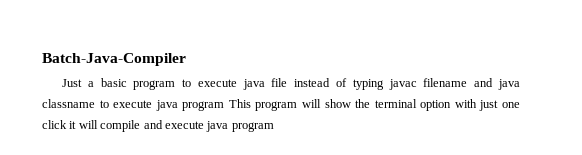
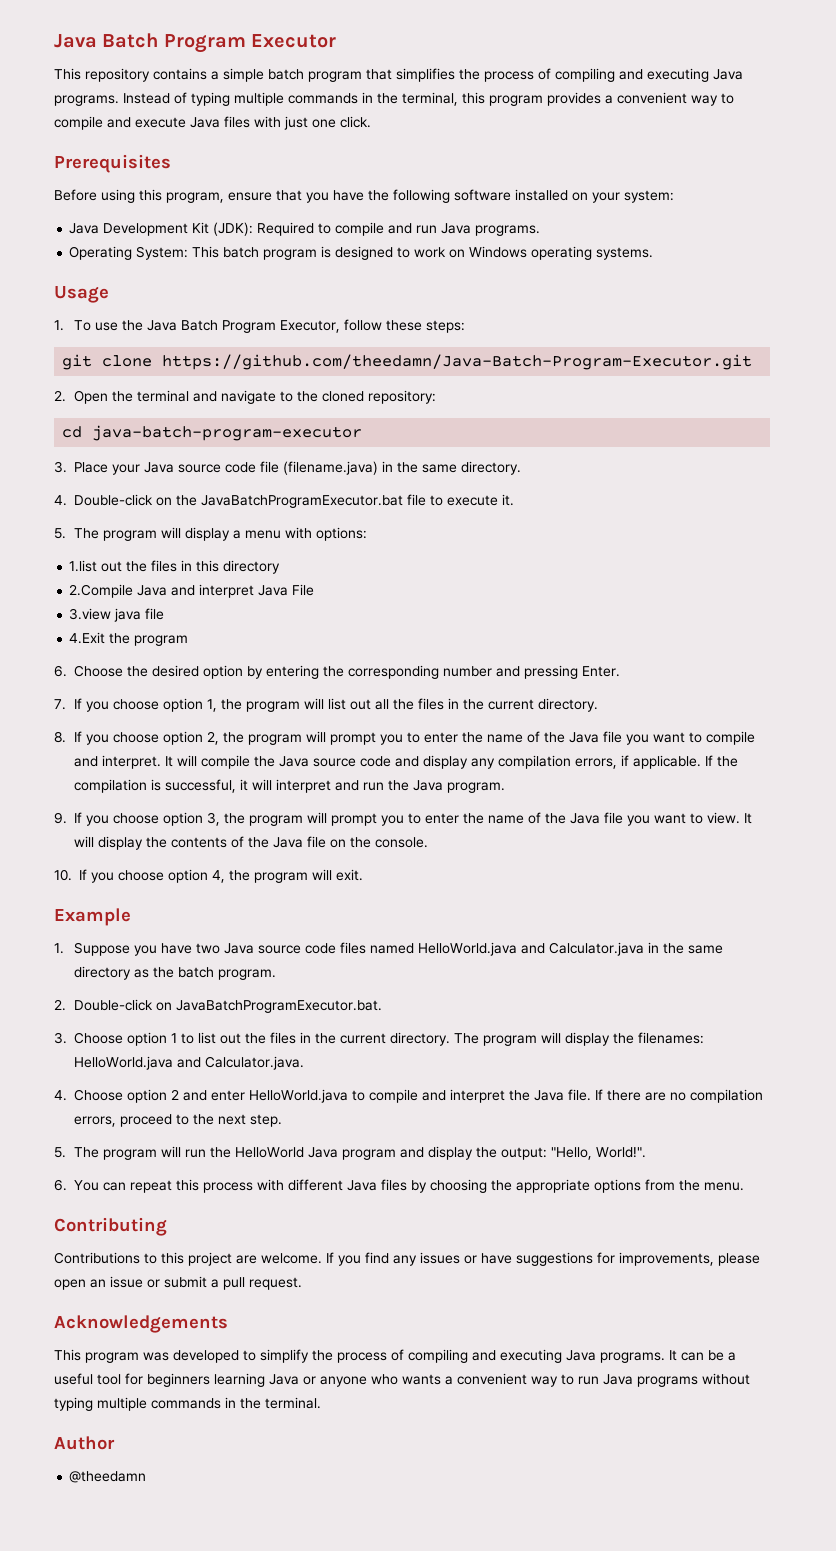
[42,53,186,66] [61,78,520,90] [42,99,520,111] [42,120,274,132] Batch-Java-Compiler // Just a basic program to execute java file instead of typing javac filename and java classname to execute java program This program will show the terminal option with just one click it will compile and execute java program -> [54,33,337,53] [54,68,743,82] [54,92,734,106] [54,116,371,130] [54,154,171,173] [54,189,674,203] [69,222,541,236] [69,246,654,260] [54,286,109,303] [54,319,465,333] [62,354,753,370] [54,390,436,404] [62,425,363,441] [54,461,521,475] [54,494,514,508] [54,527,367,541] [69,560,281,574] [69,584,315,598] [69,608,165,622] [69,632,189,646] [54,665,620,679] [54,698,598,712] [54,731,755,745] [73,755,738,769] [73,779,505,793] [54,812,752,826] [74,836,428,850] [54,869,363,883] [54,908,131,926] [54,942,723,956] [73,966,276,980] [54,999,382,1013] [54,1032,704,1046] [74,1056,304,1070] [54,1089,763,1103] [74,1114,282,1127] [54,1146,646,1160] [54,1179,744,1193] [54,1217,167,1236] [54,1252,760,1266] [54,1276,302,1290] [54,1315,228,1333] [54,1349,736,1363] [54,1373,750,1387] [54,1397,321,1411] [54,1436,115,1450] [69,1471,147,1483] Java Batch Program Executor // This repository contains a simple batch program that simplifies the process of compiling and executing Java programs. Instead of typing multiple commands in the terminal, this program provides a convenient way to compile and execute Java files with just one click. // Prerequisites // Before using this program, ensure that you have the following software installed on your system: // Java Development Kit (JDK): Required to compile and run Java programs. // Operating System: This batch program is designed to work on Windows operating systems. // Usage // 1. To use the Java Batch Program Executor, follow these steps: // git clone https://github.com/theedamn/Java-Batch-Program-Executor.git // 2. Open the terminal and navigate to the cloned repository: // cd java-batch-program-executor // 3. Place your Java source code file (filename.java) in the same directory. // 4. Double-click on the JavaBatchProgramExecutor.bat file to execute it. // 5. The program will display a menu with options: // 1.list out the files in this directory // 2.Compile Java and interpret Java File // 3.view java file // 4.Exit the program // 6. Choose the desired option by entering the corresponding number and pressing Enter. // 7. If you choose option 1, the program will list out all the files in the current directory. // 8. If you choose option 2, the program will prompt you to enter the name of the Java file you want to compile and interpret. It will compile the Java source code and display any compilation errors, if applicable. If the compilation is successful, it will interpret and run the Java program. // 9. If you choose option 3, the program will prompt you to enter the name of the Java file you want to view. It will display the contents of the Java file on the console. // 10. If you choose option 4, the program will exit. // Example // 1. Suppose you have two Java source code files named HelloWorld.java and Calculator.java in the same directory as the batch program. // 2. Double-click on JavaBatchProgramExecutor.bat. // 3. Choose option 1 to list out the files in the current directory. The program will display the filenames: HelloWorld.java and Calculator.java. // 4. Choose option 2 and enter HelloWorld.java to compile and interpret the Java file. If there are no compilation errors, proceed to the next step. // 5. The program will run the HelloWorld Java program and display the output: "Hello, World!". // 6. You can repeat this process with different Java files by choosing the appropriate options from the menu. // Contributing // Contributions to this project are welcome. If you find any issues or have suggestions for improvements, please open an issue or submit a pull request. // Acknowledgements // This program was developed to simplify the process of compiling and executing Java programs. It can be a useful tool for beginners learning Java or anyone who wants a convenient way to run Java programs without typing multiple commands in the terminal. // Author // @theedamn

